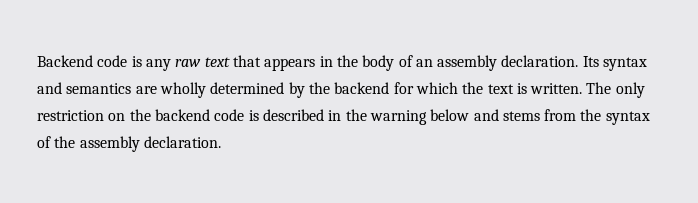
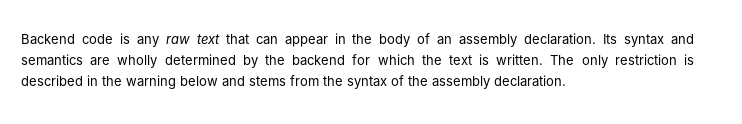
[264,58,316,71] appears -> [255,36,328,47] can appear
[108,109,245,121] on the backend code -> (677, 59) none

